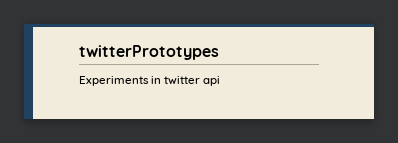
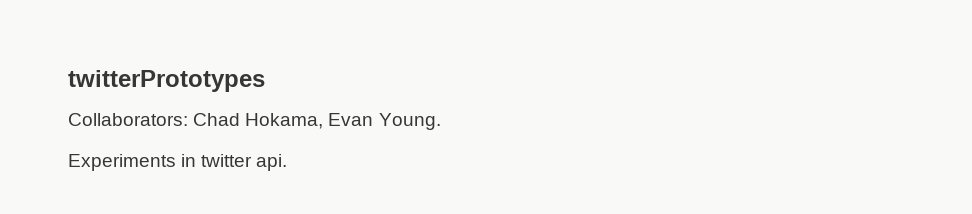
(219, 52) none -> [68,113,441,130] // Collaborators: Chad Hokama, Evan Young.
[203,76,221,86] api -> [256,154,288,171] api.

